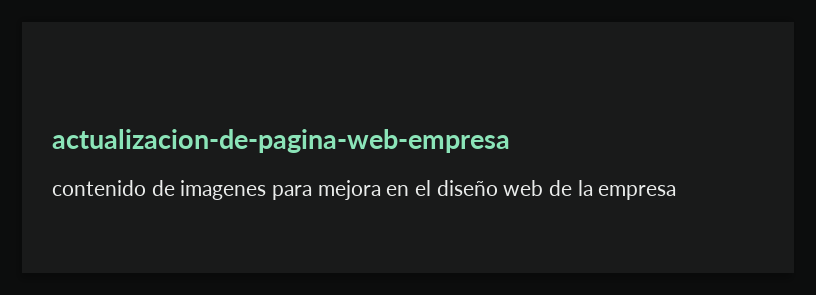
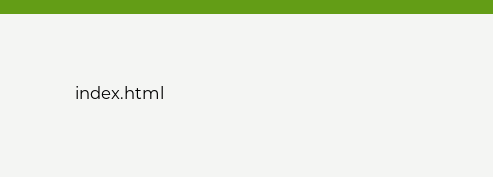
[52,129,510,153] [52,180,677,200] actualizacion-de-pagina-web-empresa // contenido de imagenes para mejora en el diseño web de la empresa -> [75,86,164,99] index.html

